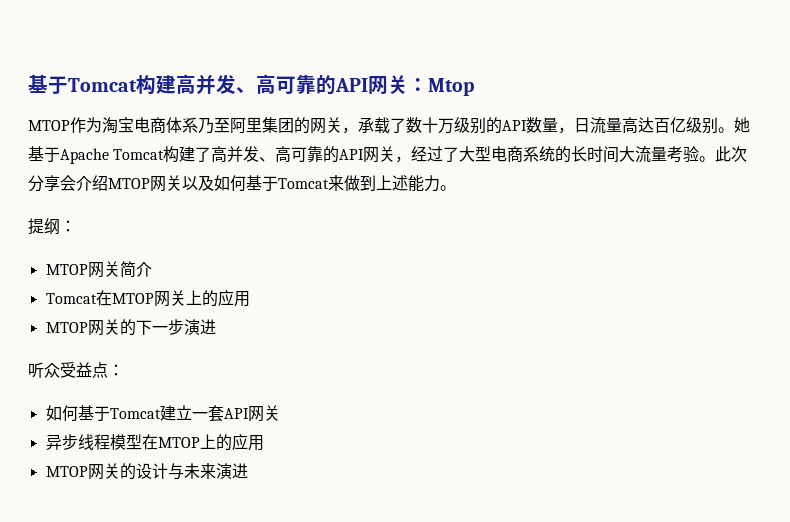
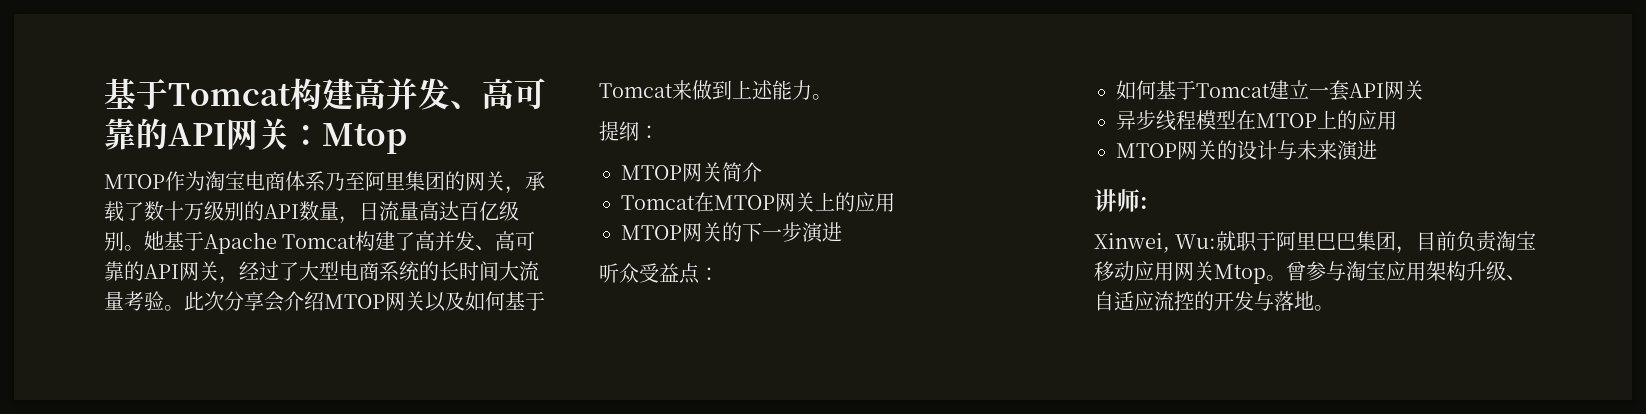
(248, 471) none -> [1094,189,1148,212] [1094,231,1537,254] [1094,261,1526,284] [1094,291,1334,311] // 讲师: // Xinwei, Wu:就职于阿里巴巴集团，目前负责淘宝移动应用网关Mtop。曾参与淘宝应用架构升级、自适应流控的开发与落地。

